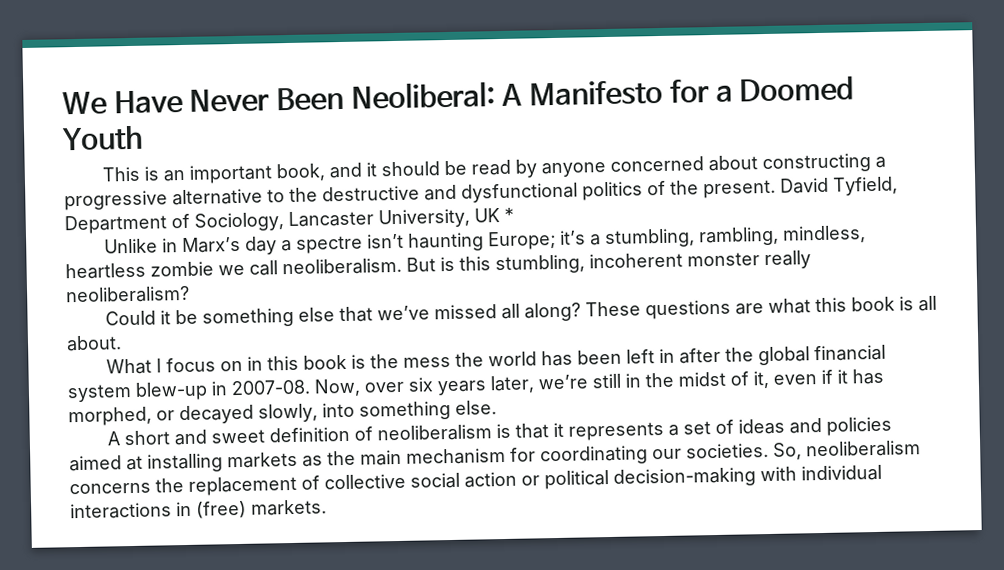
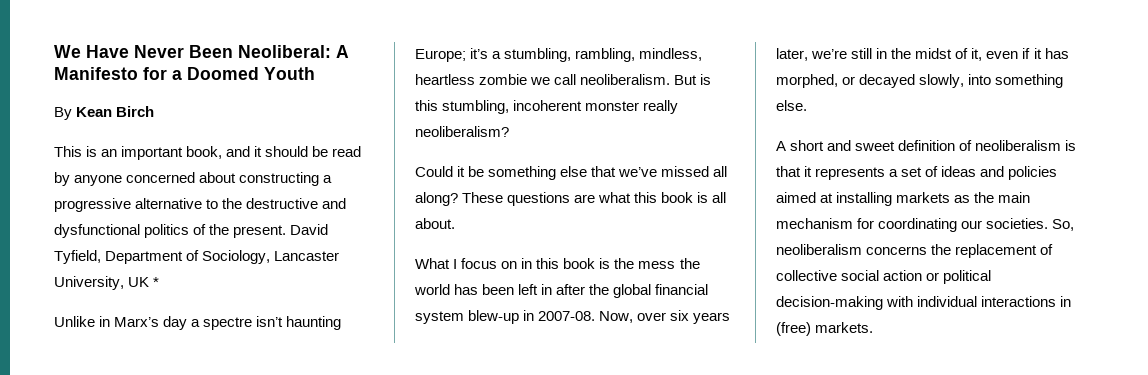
(143, 138) none -> [54,106,155,120] // By Kean Birch

